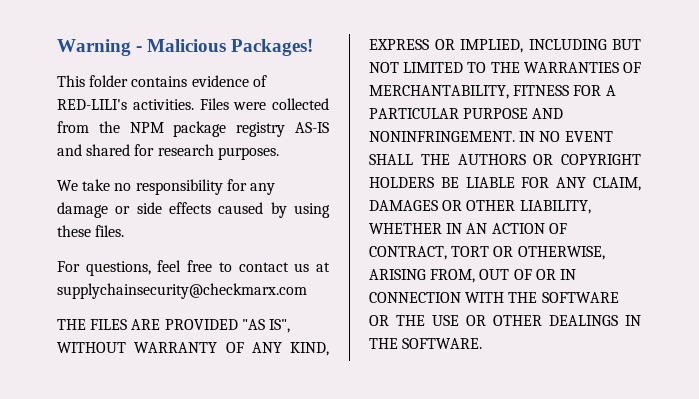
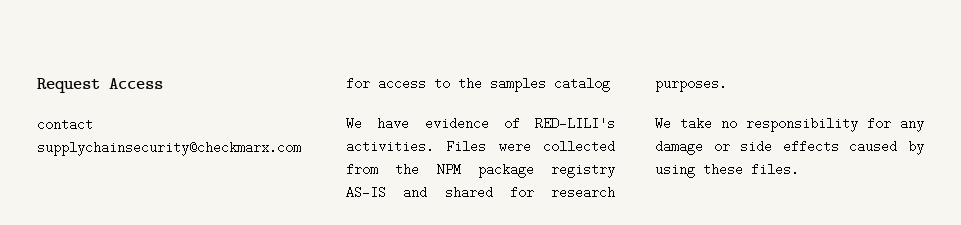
[57,39,314,56] [57,75,188,87] Warning - Malicious Packages! // This folder contains -> [37,78,163,93] [37,118,93,131] [37,141,301,156] [346,77,610,92] [346,117,410,130] Request Access // contact supplychainsecurity@checkmarx.com for access to the samples catalog // We have
[57,260,330,276] [57,283,307,299] [57,319,290,333] [57,342,329,356] [369,39,641,53] [369,62,641,73] [369,85,616,99] [369,108,564,119] [369,131,613,142] [369,154,641,165] [369,177,641,191] [369,200,591,214] [369,223,567,234] [369,246,605,260] [369,269,576,283] [369,292,619,303] [369,315,641,326] [369,338,483,349] // For questions, feel free to contact us at supplychainsecurity@checkmarx.com // THE FILES ARE PROVIDED "AS IS", WITHOUT WARRANTY OF ANY KIND, EXPRESS OR IMPLIED, INCLUDING BUT NOT LIMITED TO THE WARRANTIES OF MERCHANTABILITY, FITNESS FOR A PARTICULAR PURPOSE AND NONINFRINGEMENT. IN NO EVENT SHALL THE AUTHORS OR COPYRIGHT HOLDERS BE LIABLE FOR ANY CLAIM, DAMAGES OR OTHER LIABILITY, WHETHER IN AN ACTION OF CONTRACT, TORT OR OTHERWISE, ARISING FROM, OUT OF OR IN CONNECTION WITH THE SOFTWARE OR THE USE OR OTHER DEALINGS IN THE SOFTWARE. -> (799, 169) none

